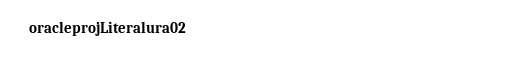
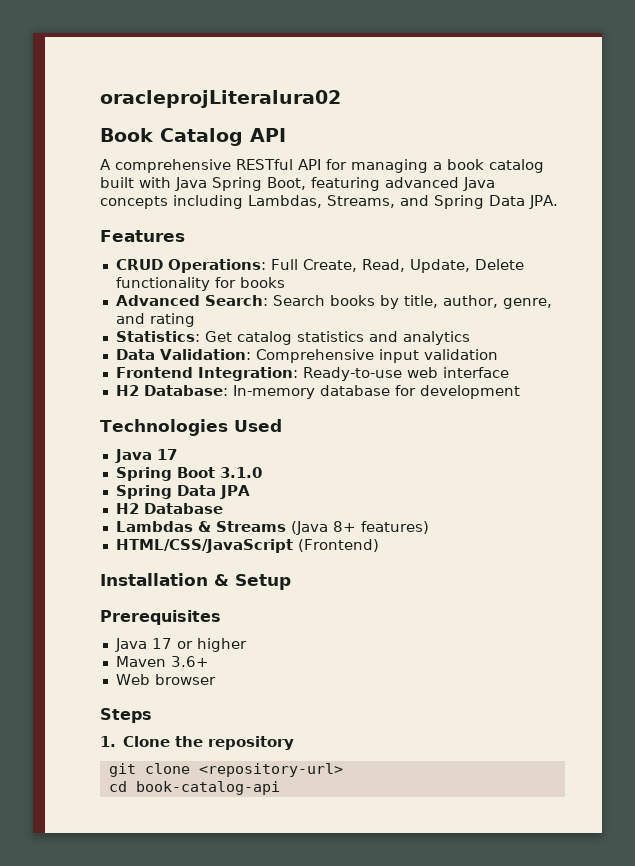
(186, 28) none -> [100,128,286,146] [100,159,544,173] [100,177,495,191] [100,195,558,209] [100,230,185,242] [115,259,524,273] [115,277,285,291] [115,295,552,309] [115,313,195,327] [115,331,470,345] [115,349,498,363] [115,367,509,381] [115,385,520,399] [100,419,282,436] [114,449,177,463] [115,467,262,481] [115,485,250,499] [115,503,223,514] [115,521,429,535] [115,539,379,553] [100,573,291,590] [100,610,221,625] [114,638,247,652] [115,656,209,667] [115,674,216,685] [100,708,152,723] [100,736,295,750] [108,763,343,777] [108,781,280,795] // Book Catalog API // A comprehensive RESTful API for managing a book catalog built with Java Spring Boot, featuring advanced Java concepts including Lambdas, Streams, and Spring Data JPA. // Features // CRUD Operations: Full Create, Read, Update, Delete functionality for books // Advanced Search: Search books by title, author, genre, and rating // Statistics: Get catalog statistics and analytics // Data Validation: Comprehensive input validation // Frontend Integration: Ready-to-use web interface // H2 Database: In-memory database for development // Technologies Used // Java 17 // Spring Boot 3.1.0 // Spring Data JPA // H2 Database // Lambdas & Streams (Java 8+ features) // HTML/CSS/JavaScript (Frontend) // Installation & Setup // Prerequisites // Java 17 or higher // Maven 3.6+ // Web browser // Steps // 1. Clone the repository // git clone <repository-url> // cd book-catalog-api

